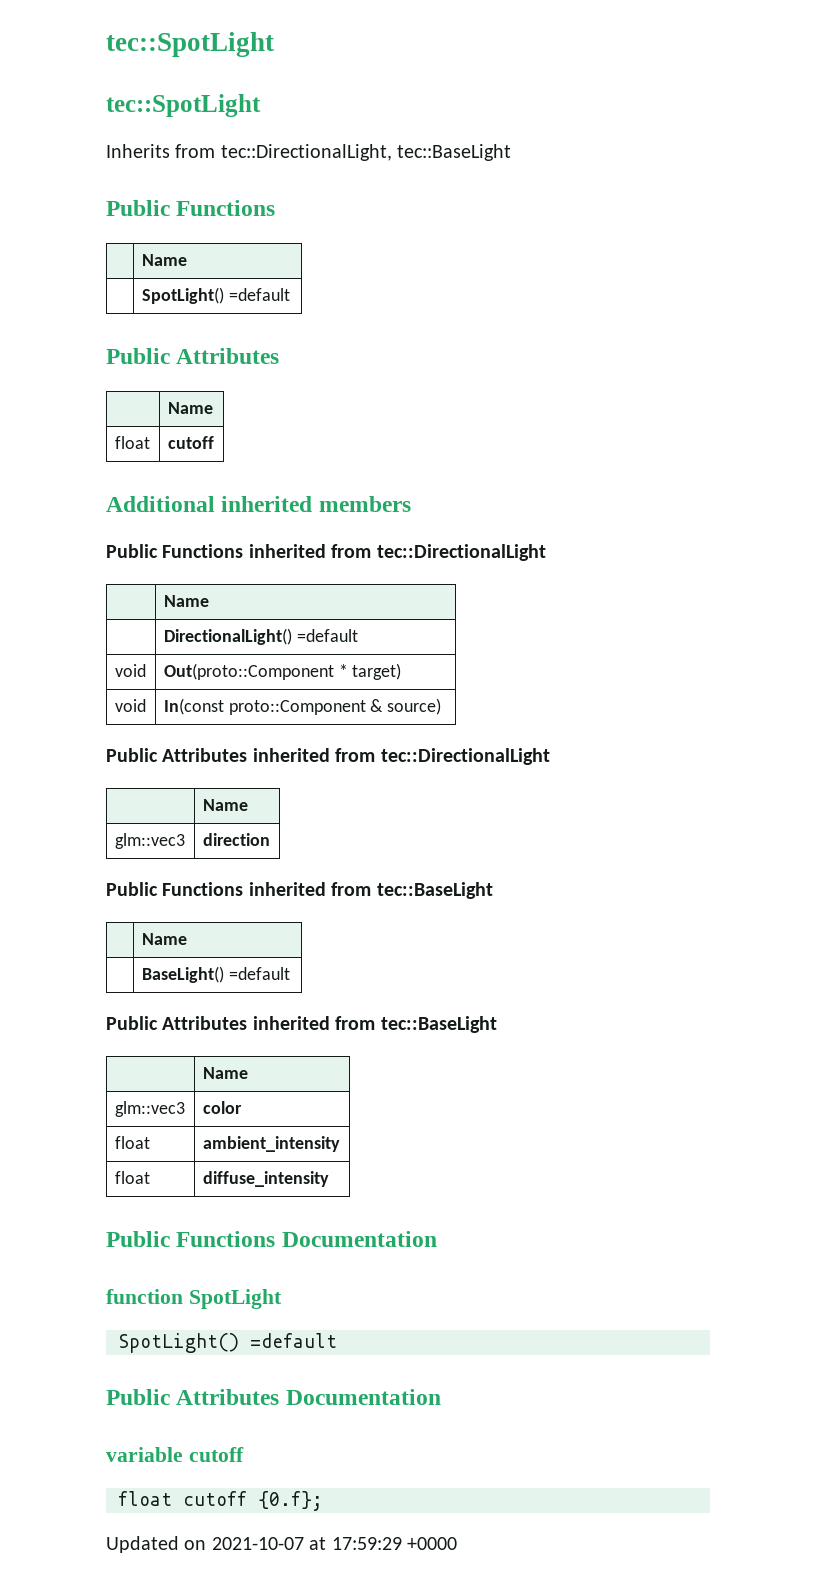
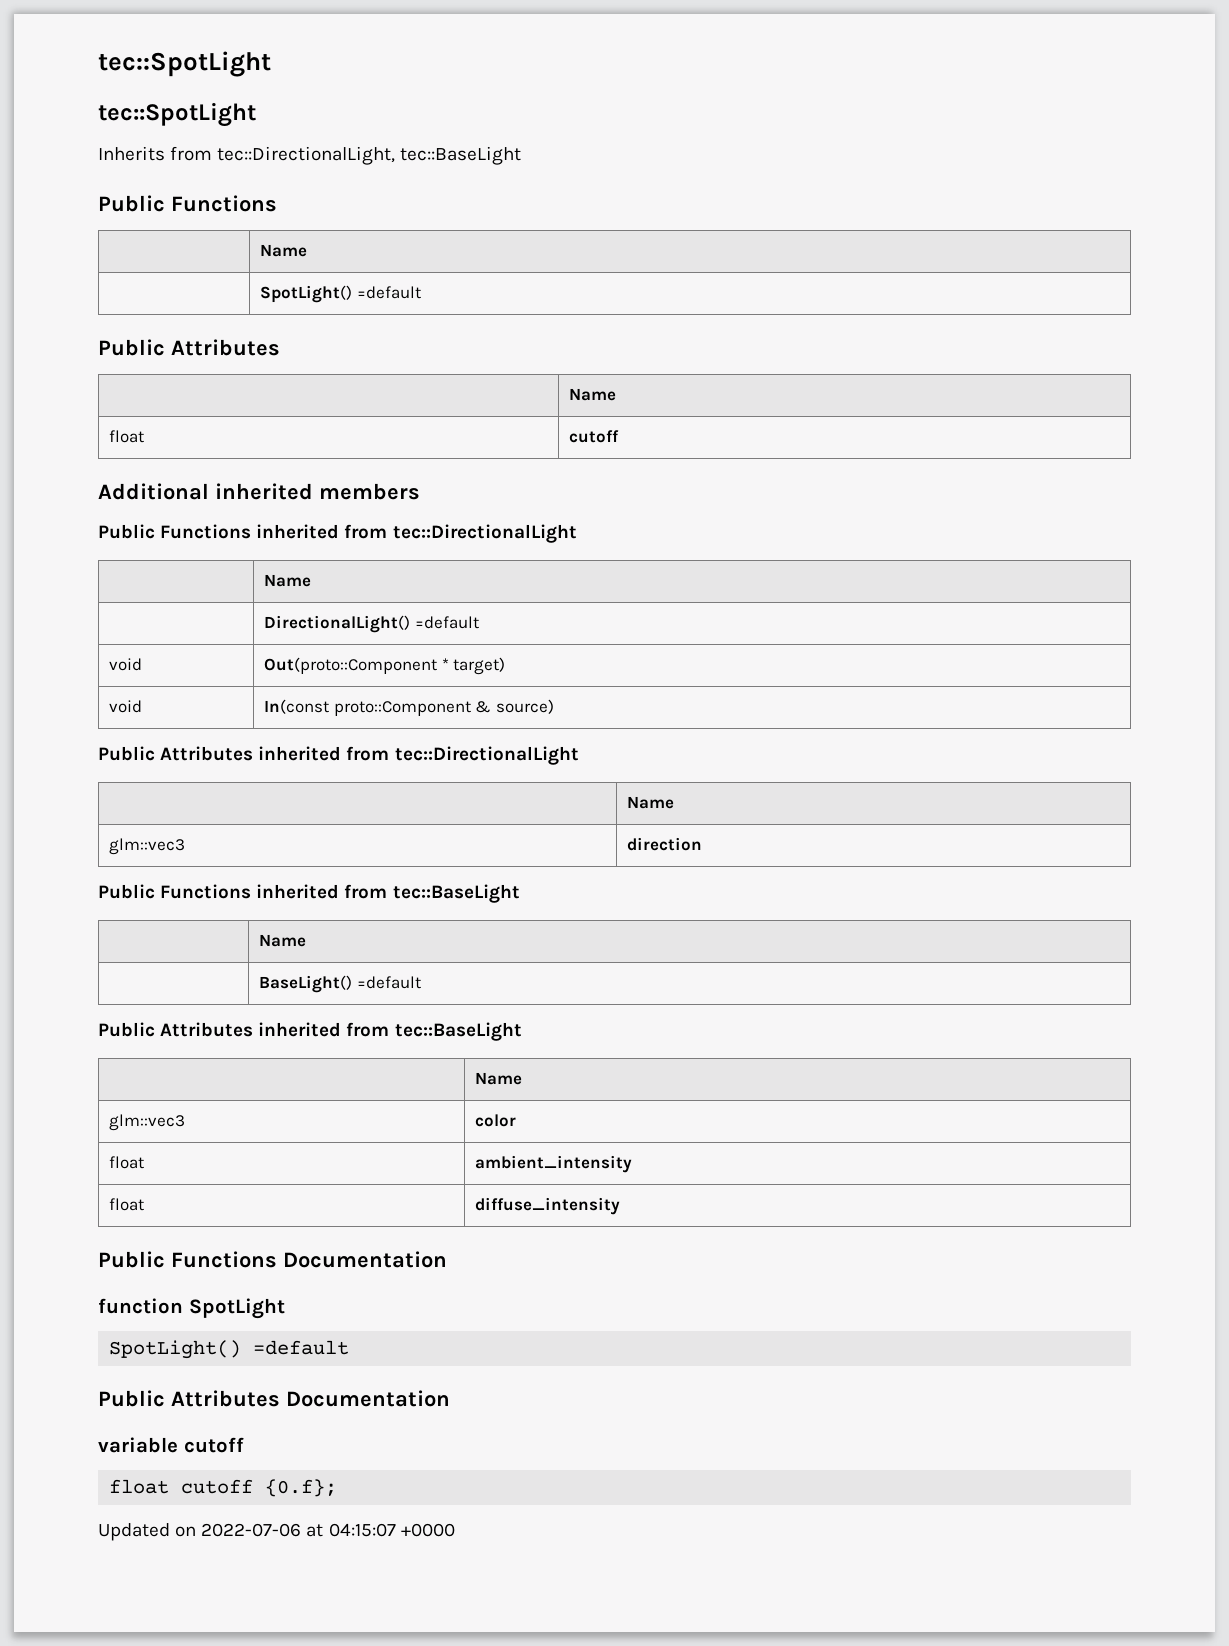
[211,1537,402,1550] 2021-10-07 at 17:59:29 -> [201,1523,396,1537] 2022-07-06 at 04:15:07

